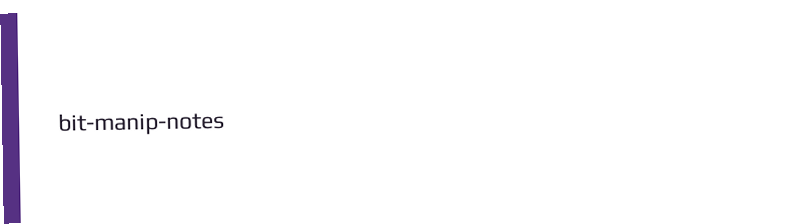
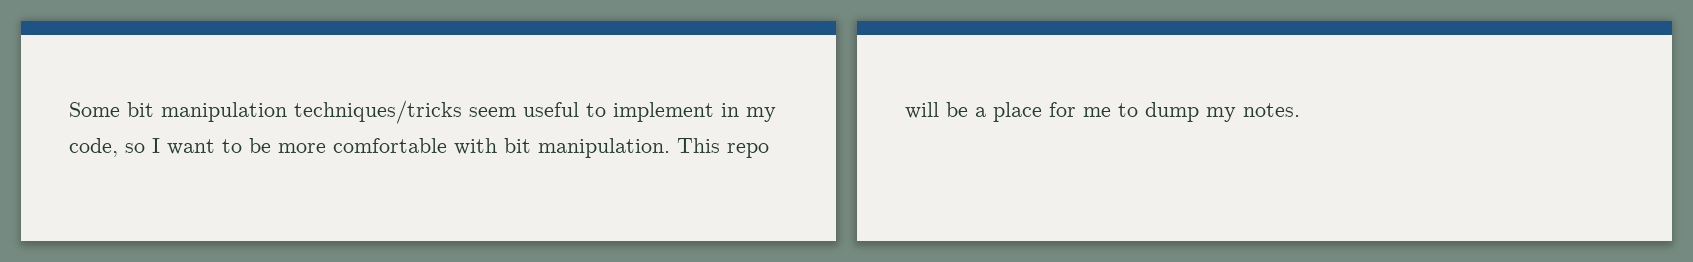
[57,110,225,136] bit-manip-notes -> [69,100,776,124] [69,138,769,158] [905,102,1300,122] Some bit manipulation techniques/tricks seem useful to implement in my code, so I want to be more comfortable with bit manipulation. This repo will be a place for me to dump my notes.

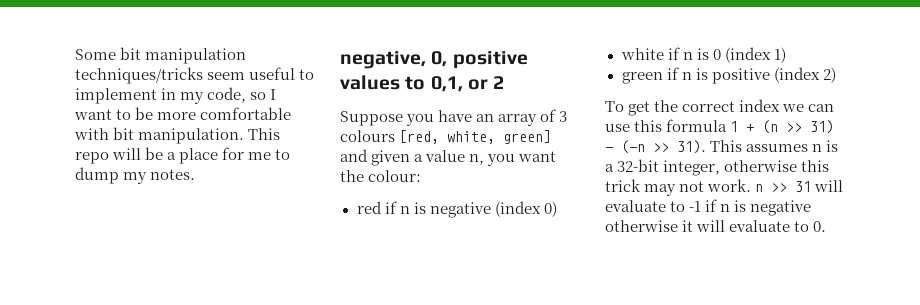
(1300, 110) none -> [340,51,528,69] [340,75,505,92] [340,109,568,126] [340,130,552,144] [340,149,557,166] [340,170,422,182] [356,201,557,218] [620,47,786,63] [621,67,836,84] [605,99,835,116] [605,119,835,134] [605,140,839,154] [605,159,830,176] [605,179,844,196] [605,199,812,216] [605,220,827,232] // negative, 0, positive values to 0,1, or 2 // Suppose you have an array of 3 colours [red, white, green] and given a value n, you want the colour: // red if n is negative (index 0) // white if n is 0 (index 1) // green if n is positive (index 2) // To get the correct index we can use this formula 1 + (n >> 31) - (-n >> 31). This assumes n is a 32-bit integer, otherwise this trick may not work. n >> 31 will evaluate to -1 if n is negative otherwise it will evaluate to 0.

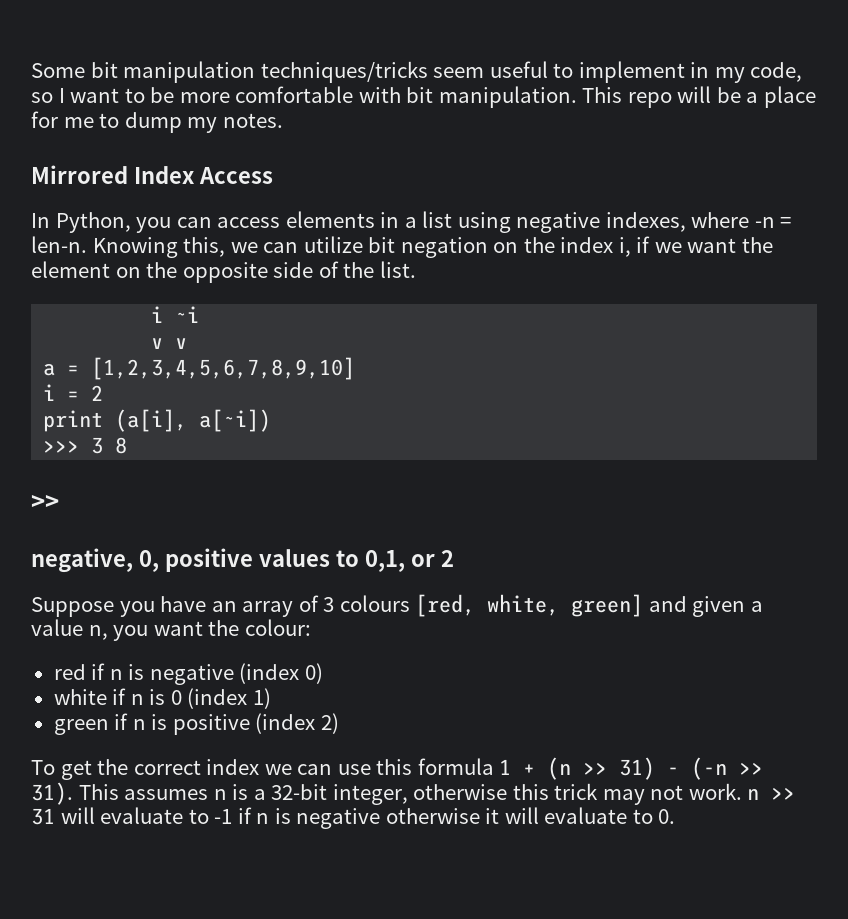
(196, 174) none -> [31,165,273,184] [31,211,792,233] [31,236,774,258] [31,261,416,283] [151,306,200,323] [151,338,188,349] [43,357,356,380] [43,384,104,401] [43,409,272,432] [43,437,128,454] [31,494,59,510] // Mirrored Index Access // In Python, you can access elements in a list using negative indexes, where -n = len-n. Knowing this, we can utilize bit negation on the index i, if we want the element on the opposite side of the list. // i ~i // v v // a = [1,2,3,4,5,6,7,8,9,10] // i = 2 // print (a[i], a[~i]) // >>> 3 8 // >>

